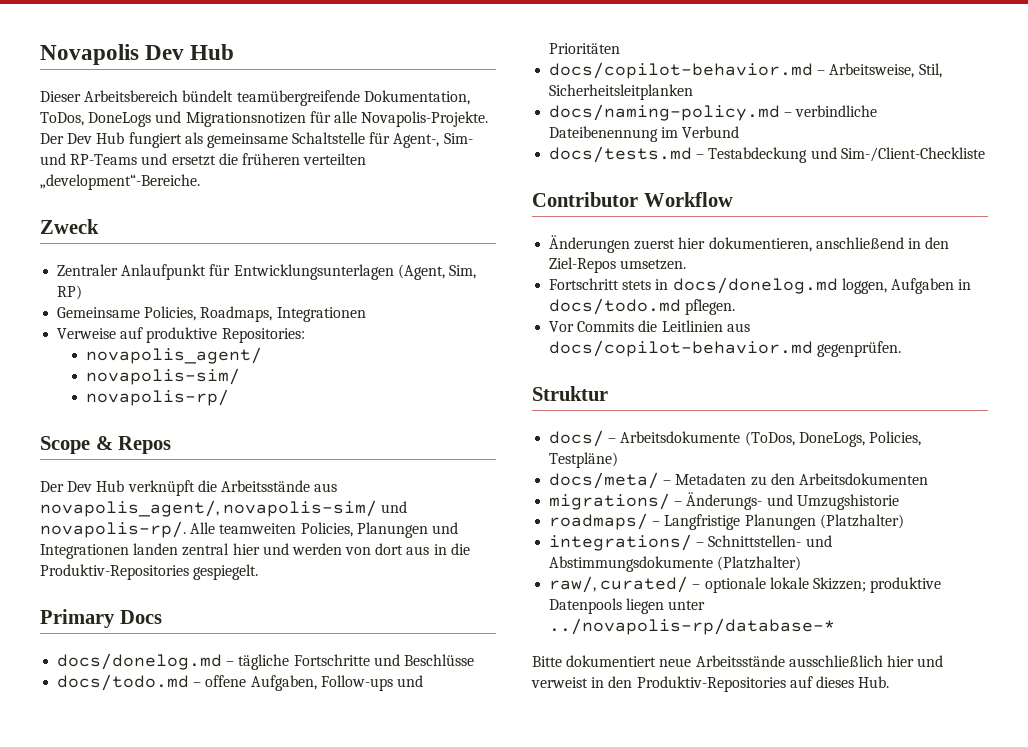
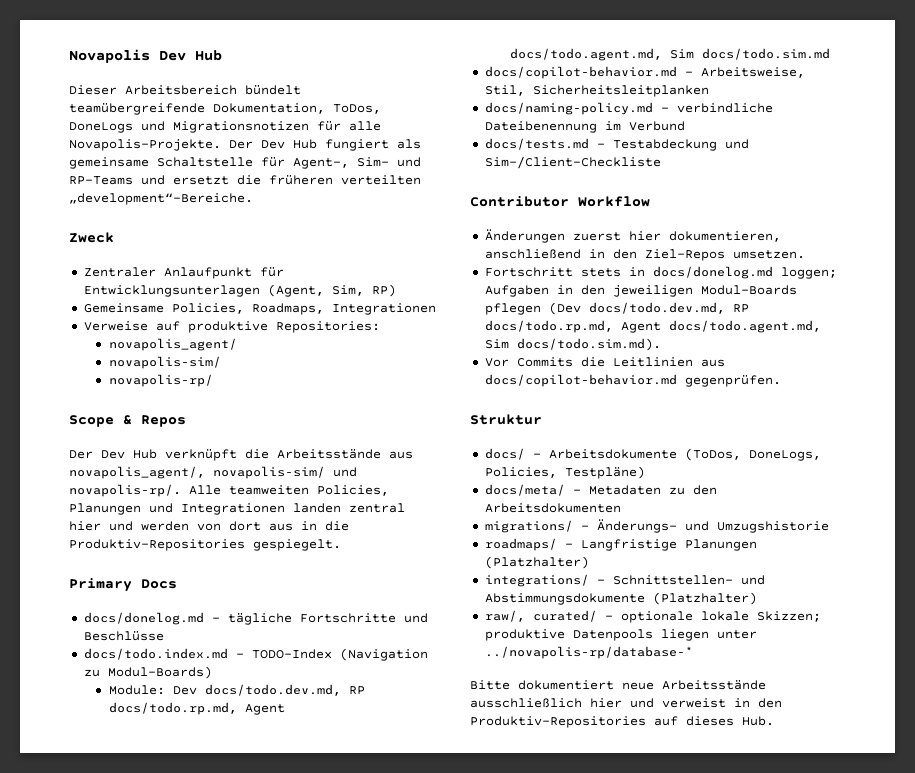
[57,674,423,691] [549,43,621,54] docs/todo.md – offene Aufgaben, Follow-ups und Prioritäten -> [83,648,428,661] [83,666,212,679] [108,684,365,696] [108,702,285,715] [509,48,830,61] docs/todo.index.md – TODO-Index (Navigation zu Modul-Boards) // Module: Dev docs/todo.dev.md, RP docs/todo.rp.md, Agent docs/todo.agent.md, Sim docs/todo.sim.md
[841,278,887,294] loggen, -> [780,267,837,279] loggen;
[549,298,736,315] docs/todo.md pflegen. -> [580,285,797,297] [484,302,749,315] [484,320,821,333] [484,338,661,351] den jeweiligen Modul-Boards pflegen (Dev docs/todo.dev.md, RP docs/todo.rp.md, Agent docs/todo.agent.md, Sim docs/todo.sim.md).

